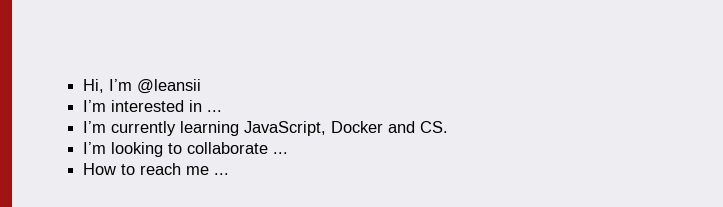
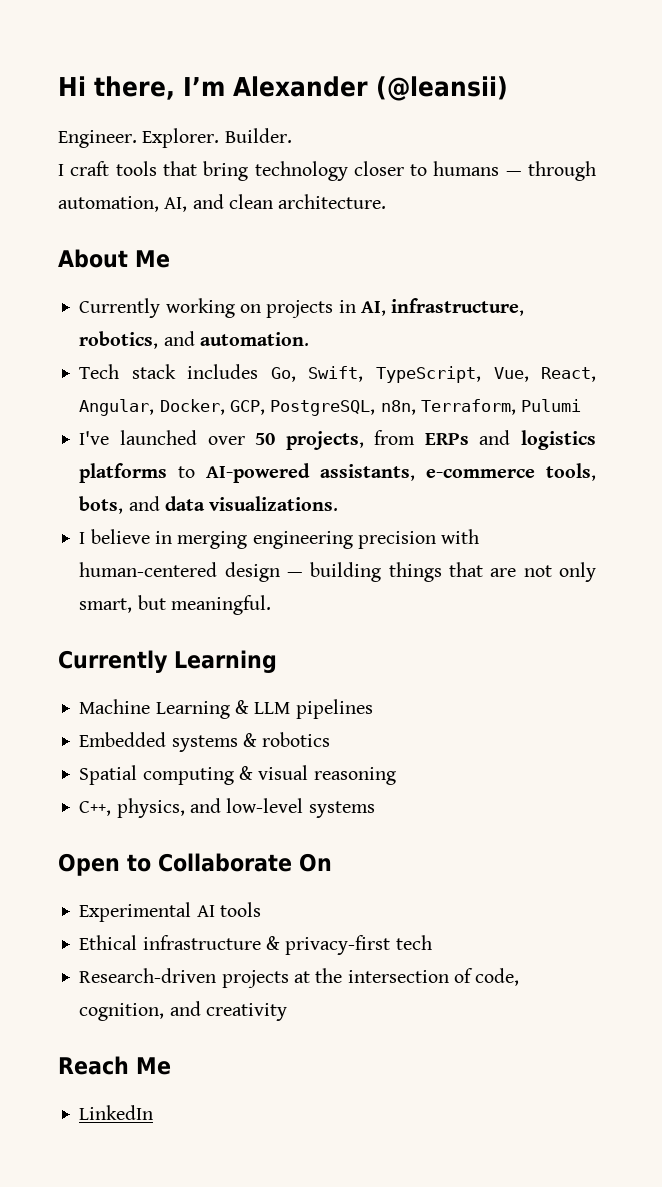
[83,79,202,94] [83,100,223,112] [83,121,449,136] [83,142,289,157] [83,163,230,175] Hi, I’m @leansii // I’m interested in ... // I’m currently learning JavaScript, Docker and CS. // I’m looking to collaborate ... // How to reach me ... -> [58,76,508,101] [58,128,292,148] [58,161,596,181] [58,194,387,212] [58,249,170,268] [79,298,525,318] [79,331,309,349] [79,364,596,383] [79,399,582,416] [79,430,597,450] [79,463,596,483] [79,496,339,514] [79,529,480,549] [79,562,597,582] [79,595,271,615] [58,650,277,673] [79,699,373,719] [79,732,331,752] [79,765,396,785] [79,798,375,818] [58,853,332,876] [79,902,261,922] [79,935,432,955] [79,968,520,988] [79,1001,287,1021] [58,1056,171,1075] [79,1105,154,1120] Hi there, I’m Alexander (@leansii) // Engineer. Explorer. Builder. // I craft tools that bring technology closer to humans — through automation, AI, and clean architecture. // About Me // Currently working on projects in AI, infrastructure, robotics, and automation. // Tech stack includes Go, Swift, TypeScript, Vue, React, Angular, Docker, GCP, PostgreSQL, n8n, Terraform, Pulumi // I've launched over 50 projects, from ERPs and logistics platforms to AI-powered assistants, e-commerce tools, bots, and data visualizations. // I believe in merging engineering precision with human-centered design — building things that are not only smart, but meaningful. // Currently Learning // Machine Learning & LLM pipelines // Embedded systems & robotics // Spatial computing & visual reasoning // C++, physics, and low-level systems // Open to Collaborate On // Experimental AI tools // Ethical infrastructure & privacy-first tech // Research-driven projects at the intersection of code, cognition, and creativity // Reach Me // LinkedIn

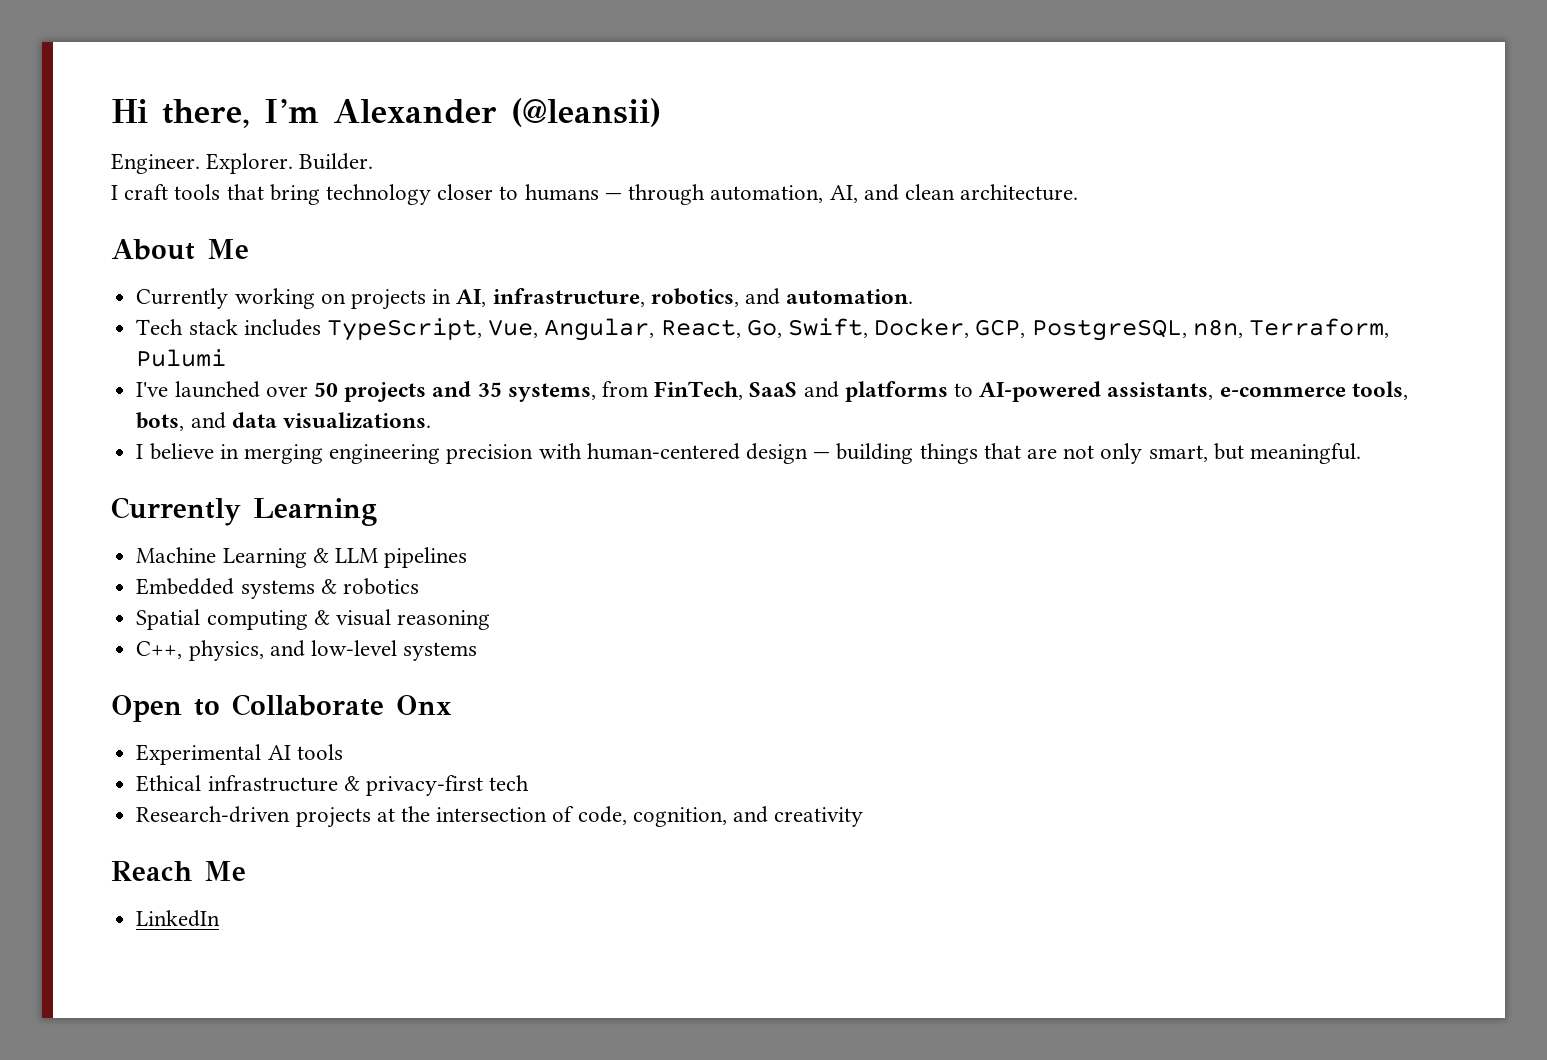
[270,366,596,383] [79,399,155,416] Go, Swift, TypeScript, Vue, React, Angular, -> [326,318,868,341] TypeScript, Vue, Angular, React, Go, Swift,
[285,430,597,450] projects, from ERPs and logistics -> [344,381,839,402] projects and 35 systems, from FinTech, SaaS and
[299,853,332,872] On -> [396,695,452,715] Onx

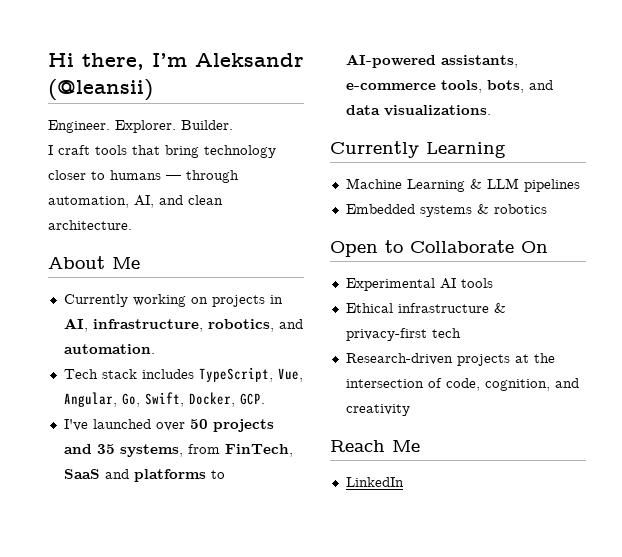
[333,99,497,124] Alexander -> [195,53,304,67] Aleksandr
[660,319,741,338] React, -> (117, 399) none
[975,318,1390,341] [136,349,227,367] GCP, PostgreSQL, n8n, Terraform, Pulumi -> [239,393,265,405] GCP.
[136,443,1362,464] // I believe in merging engineering precision with human-centered design — building things that are not only smart, but meaningful. -> (491, 110) none
[136,609,491,630] [136,640,478,661] // Spatial computing & visual reasoning // C++, physics, and low-level systems -> (547, 209) none
[396,695,452,715] Onx -> [521,241,548,253] On

